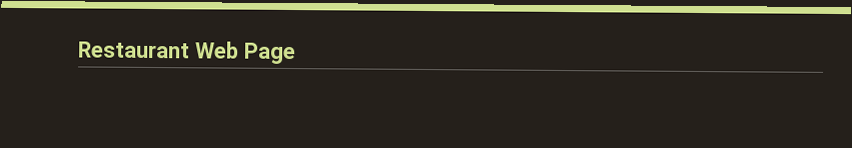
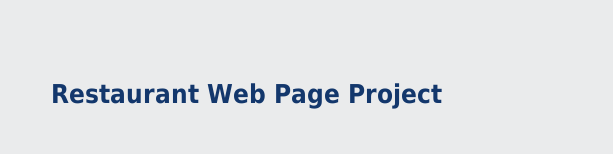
(296, 53) none -> [347,83,442,109] Project

